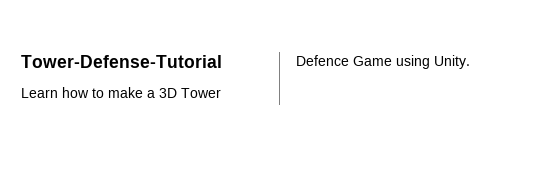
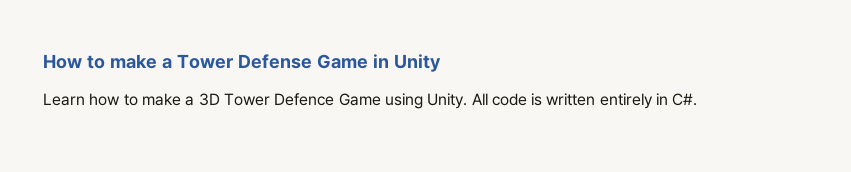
[21,55,222,68] Tower-Defense-Tutorial -> [43,54,441,72] How to make a Tower Defense Game in Unity
(470, 62) none -> [471,93,698,109] All code is written entirely in C#.

